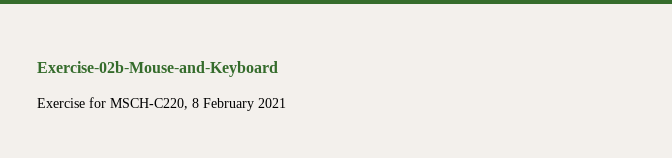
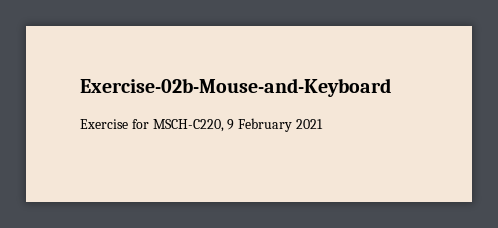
[192,98,199,108] 8 -> [227,119,235,130] 9

